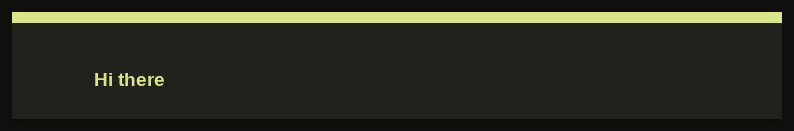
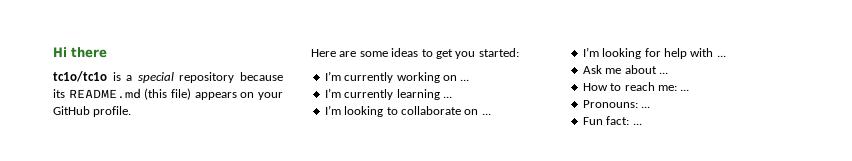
(166, 79) none -> [53,71,283,83] [53,88,283,100] [53,106,132,117] [311,48,519,59] [324,71,470,83] [324,88,452,100] [324,105,491,117] [582,47,726,59] [582,65,668,74] [582,82,690,91] [582,100,651,108] [582,116,642,125] // tc1o/tc1o is a special repository because its README.md (this file) appears on your GitHub profile. // Here are some ideas to get you started: // I’m currently working on ... // I’m currently learning ... // I’m looking to collaborate on ... // I’m looking for help with ... // Ask me about ... // How to reach me: ... // Pronouns: ... // Fun fact: ...

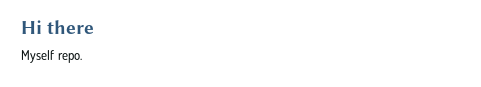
[53,71,283,83] [53,88,283,100] [53,106,132,117] [311,48,519,59] [324,71,470,83] [324,88,452,100] [324,105,491,117] [582,47,726,59] [582,65,668,74] [582,82,690,91] [582,100,651,108] [582,116,642,125] tc1o/tc1o is a special repository because its README.md (this file) appears on your GitHub profile. // Here are some ideas to get you started: // I’m currently working on ... // I’m currently learning ... // I’m looking to collaborate on ... // I’m looking for help with ... // Ask me about ... // How to reach me: ... // Pronouns: ... // Fun fact: ... -> [21,50,82,63] Myself repo.

